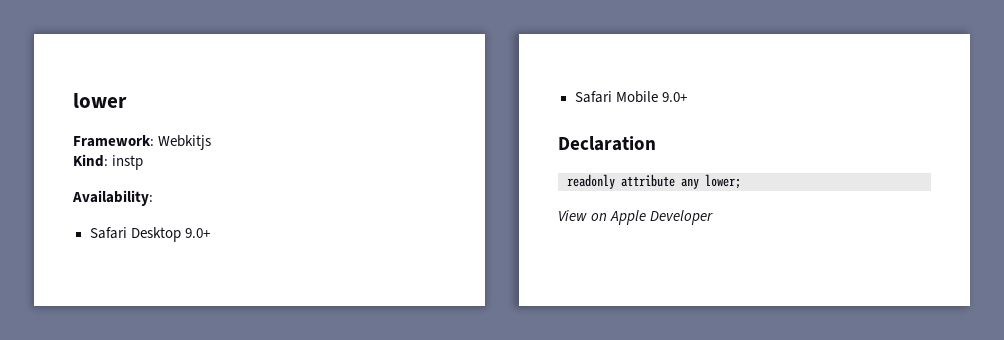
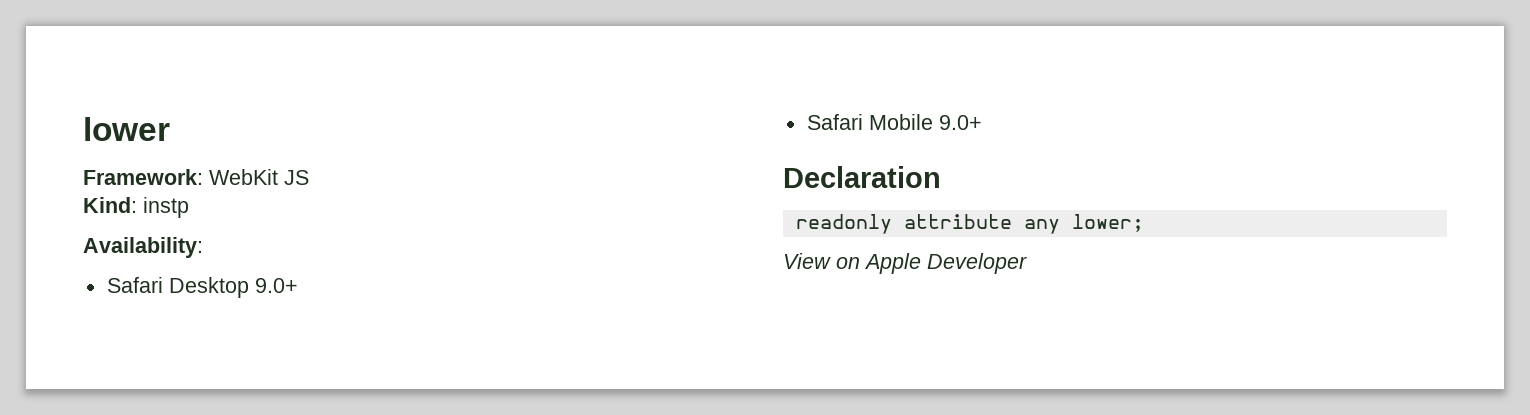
[158,135,212,150] Webkitjs -> [209,169,309,185] WebKit JS

